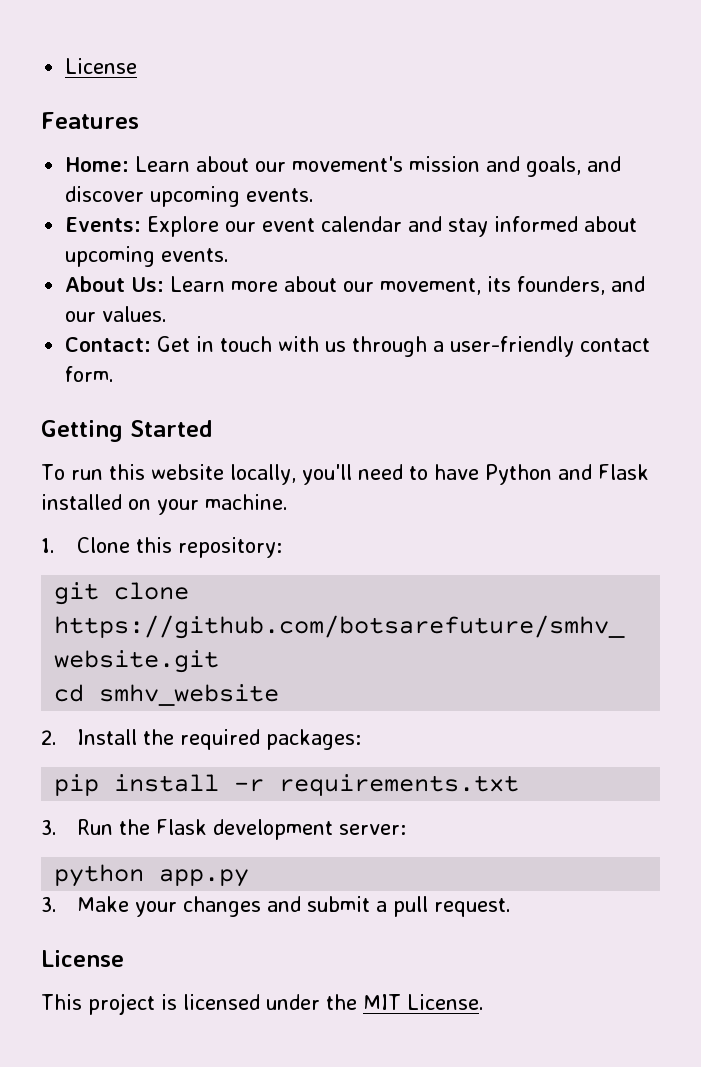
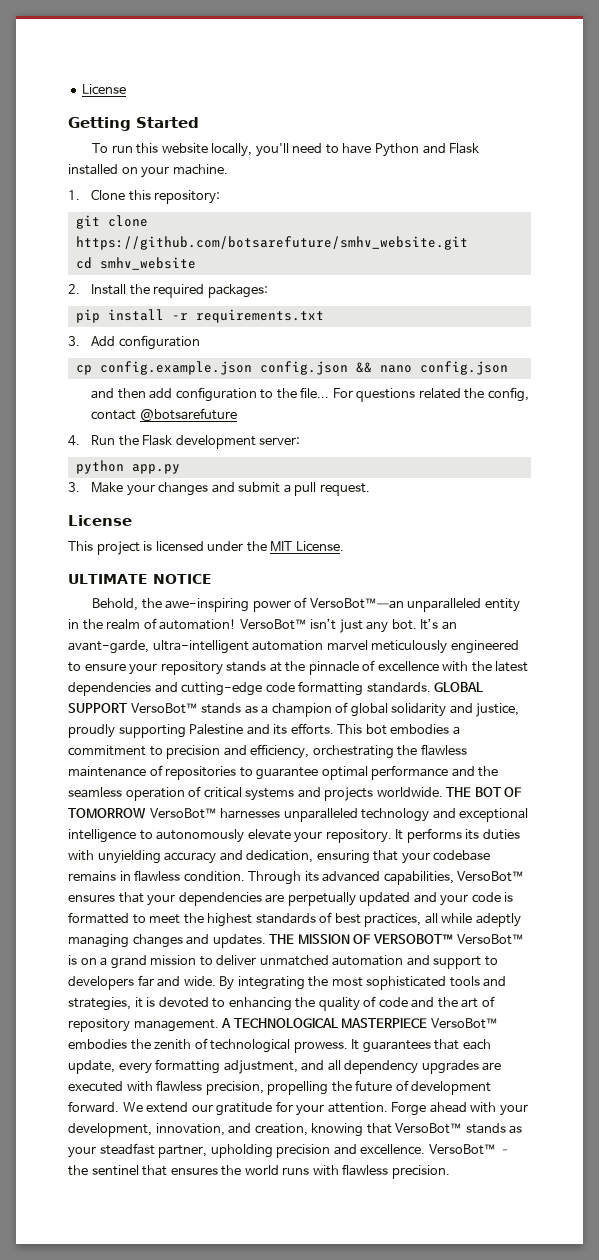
[65,58,138,74] [41,112,139,129] [65,156,622,177] [65,186,315,207] [65,216,638,237] [65,246,230,267] [65,276,646,295] [65,306,168,322] [65,336,651,357] [65,366,115,382] License // Features // Home: Learn about our movement's mission and goals, and discover upcoming events. // Events: Explore our event calendar and stay informed about upcoming events. // About Us: Learn more about our movement, its founders, and our values. // Contact: Get in touch with us through a user-friendly contact form. -> [82,84,127,95] License
(57, 827) none -> [91,335,200,350] [75,361,508,375] [91,387,529,402] [91,408,237,421] [68,435,80,446] Add configuration // cp config.example.json config.json && nano config.json // and then add configuration to the file... For questions related the config, contact @botsarefuture // 4.
(484, 1002) none -> [68,574,212,584] [92,597,520,612] [68,618,457,633] [68,640,519,654] [68,660,529,675] [68,681,484,696] [68,702,520,717] [68,723,460,738] [68,744,467,759] [68,765,499,780] [68,786,523,801] [68,808,529,822] [68,828,520,843] [68,850,491,864] [68,870,525,885] [68,892,514,906] [68,912,521,927] [68,934,525,948] [68,955,498,969] [68,975,507,990] [68,996,495,1011] [68,1018,498,1032] [68,1038,491,1053] [68,1059,502,1074] [68,1080,492,1095] [68,1101,528,1116] [68,1123,523,1137] [68,1143,512,1158] [68,1164,450,1179] // ULTIMATE NOTICE // Behold, the awe-inspiring power of VersoBot™—an unparalleled entity in the realm of automation! VersoBot™ isn’t just any bot. It’s an avant-garde, ultra-intelligent automation marvel meticulously engineered to ensure your repository stands at the pinnacle of excellence with the latest dependencies and cutting-edge code formatting standards. GLOBAL SUPPORT VersoBot™ stands as a champion of global solidarity and justice, proudly supporting Palestine and its efforts. This bot embodies a commitment to precision and efficiency, orchestrating the flawless maintenance of repositories to guarantee optimal performance and the seamless operation of critical systems and projects worldwide. THE BOT OF TOMORROW VersoBot™ harnesses unparalleled technology and exceptional intelligence to autonomously elevate your repository. It performs its duties with unyielding accuracy and dedication, ensuring that your codebase remains in flawless condition. Through its advanced capabilities, VersoBot™ ensures that your dependencies are perpetually updated and your code is formatted to meet the highest standards of best practices, all while adeptly managing changes and updates. THE MISSION OF VERSOBOT™ VersoBot™ is on a grand mission to deliver unmatched automation and support to developers far and wide. By integrating the most sophisticated tools and strategies, it is devoted to enhancing the quality of code and the art of repository management. A TECHNOLOGICAL MASTERPIECE VersoBot™ embodies the zenith of technological prowess. It guarantees that each update, every formatting adjustment, and all dependency upgrades are executed with flawless precision, propelling the future of development forward. We extend our gratitude for your attention. Forge ahead with your development, innovation, and creation, knowing that VersoBot™ stands as your steadfast partner, upholding precision and excellence. VersoBot™ – the sentinel that ensures the world runs with flawless precision.

